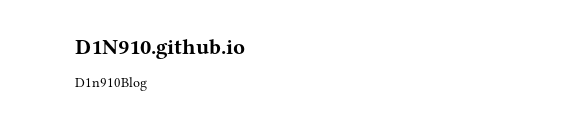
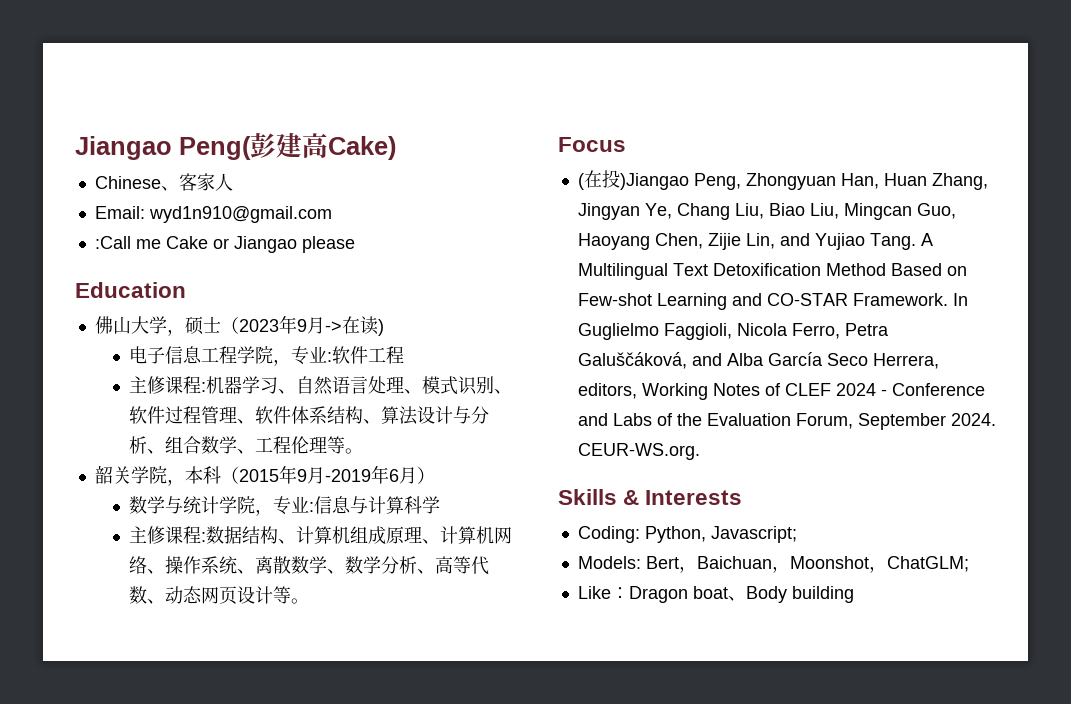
[75,39,245,59] [75,77,147,91] D1N910.github.io // D1n910Blog -> [75,132,396,160] [94,173,233,191] [94,206,332,223] [94,236,355,253] [75,282,186,298] [94,315,384,336] [129,346,405,366] [129,376,513,395] [129,406,490,425] [129,436,364,454] [94,465,435,486] [129,496,441,516] [129,526,513,544] [129,556,490,575] [129,586,310,605] [558,137,626,152] [577,170,988,190] [577,203,956,220] [577,233,933,250] [577,263,967,280] [577,293,968,310] [577,323,889,340] [577,352,939,369] [577,383,985,400] [577,413,996,430] [577,443,700,460] [558,489,743,505] [577,526,797,543] [577,556,969,573] [577,586,854,603] Jiangao Peng(彭建高Cake) // Chinese、客家人 // Email: wyd1n910@gmail.com // :Call me Cake or Jiangao please // Education // 佛山大学，硕士（2023年9月->在读) // 电子信息工程学院，专业:软件工程 // 主修课程:机器学习、自然语言处理、模式识别、软件过程管理、软件体系结构、算法设计与分析、组合数学、工程伦理等。 // 韶关学院，本科（2015年9月-2019年6月） // 数学与统计学院，专业:信息与计算科学 // 主修课程:数据结构、计算机组成原理、计算机网络、操作系统、离散数学、数学分析、高等代数、动态网页设计等。 // Focus // (在投)Jiangao Peng, Zhongyuan Han, Huan Zhang, Jingyan Ye, Chang Liu, Biao Liu, Mingcan Guo, Haoyang Chen, Zijie Lin, and Yujiao Tang. A Multilingual Text Detoxification Method Based on Few-shot Learning and CO-STAR Framework. In Guglielmo Faggioli, Nicola Ferro, Petra Galuščáková, and Alba García Seco Herrera, editors, Working Notes of CLEF 2024 - Conference and Labs of the Evaluation Forum, September 2024. CEUR-WS.org. // Skills & Interests // Coding: Python, Javascript; // Models: Bert，Baichuan，Moonshot，ChatGLM; // Like：Dragon boat、Body building

